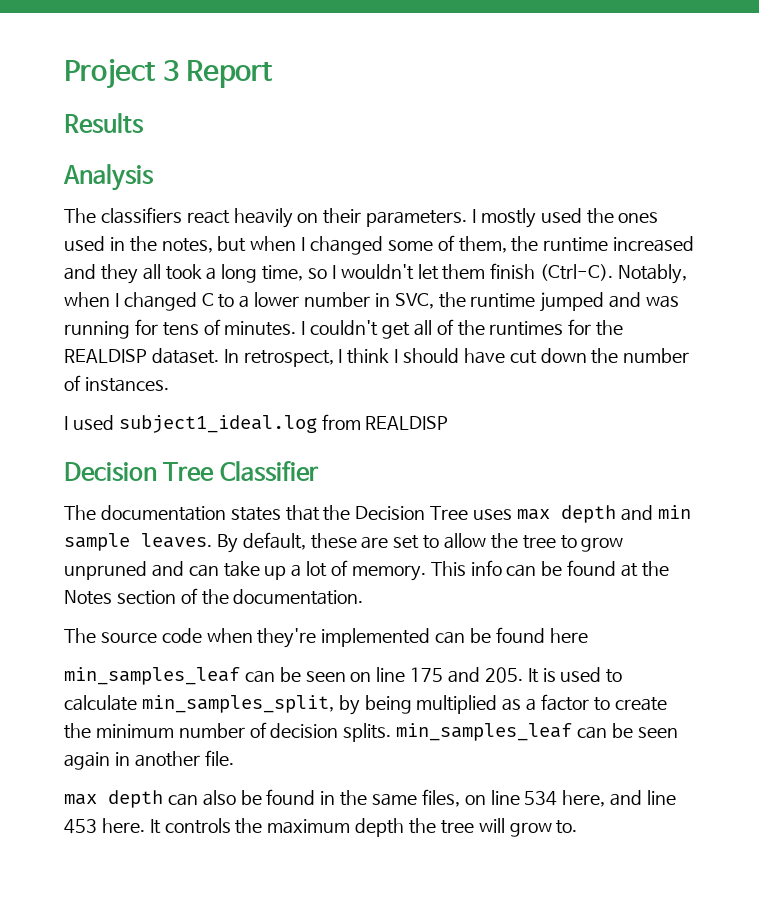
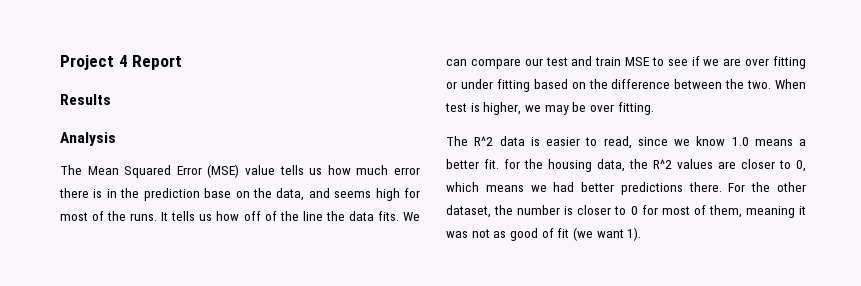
[162,60,179,81] 3 -> [118,55,128,67] 4
[100,207,659,228] [64,235,695,255] [64,263,688,284] [64,292,680,312] [64,319,624,339] [64,348,690,367] [64,375,169,392] [64,414,449,433] [64,461,319,482] [64,505,691,523] [64,532,624,553] [64,560,669,581] [64,588,364,605] [64,627,588,648] [64,667,623,685] [64,694,667,715] [64,722,678,742] [64,750,234,770] [64,789,676,808] [64,818,578,837] classifiers react heavily on their parameters. I mostly used the ones used in the notes, but when I changed some of them, the runtime increased and they all took a long time, so I wouldn't let them finish (Ctrl-C). Notably, when I changed C to a lower number in SVC, the runtime jumped and was running for tens of minutes. I couldn't get all of the runtimes for the REALDISP dataset. In retrospect, I think I should have cut down the number of instances. // I used subject1_ideal.log from REALDISP // Decision Tree Classifier // The documentation states that the Decision Tree uses max depth and min sample leaves. By default, these are set to allow the tree to grow unpruned and can take up a lot of memory. This info can be found at the Notes section of the documentation. // The source code when they're implemented can be found here // min_samples_leaf can be seen on line 175 and 205. It is used to calculate min_samples_split, by being multiplied as a factor to create the minimum number of decision splits. min_samples_leaf can be seen again in another file. // max depth can also be found in the same files, on line 534 here, and line 453 here. It controls the maximum depth the tree will grow to. -> [87,164,421,178] [59,188,421,201] [60,211,420,221] [446,56,806,69] [446,79,806,92] [445,102,654,115] [446,136,806,149] [446,159,806,172] [446,182,806,195] [446,205,806,218] [446,227,642,241] Mean Squared Error (MSE) value tells us how much error there is in the prediction base on the data, and seems high for most of the runs. It tells us how off of the line the data fits. We can compare our test and train MSE to see if we are over fitting or under fitting based on the difference between the two. When test is higher, we may be over fitting. // The R^2 data is easier to read, since we know 1.0 means a better fit. for the housing data, the R^2 values are closer to 0, which means we had better predictions there. For the other dataset, the number is closer to 0 for most of them, meaning it was not as good of fit (we want 1).

